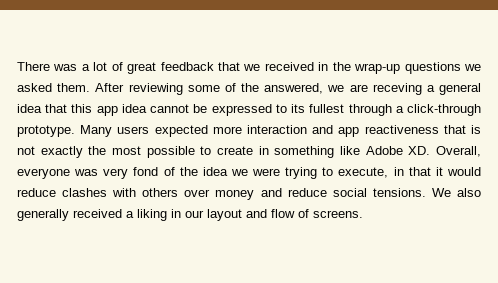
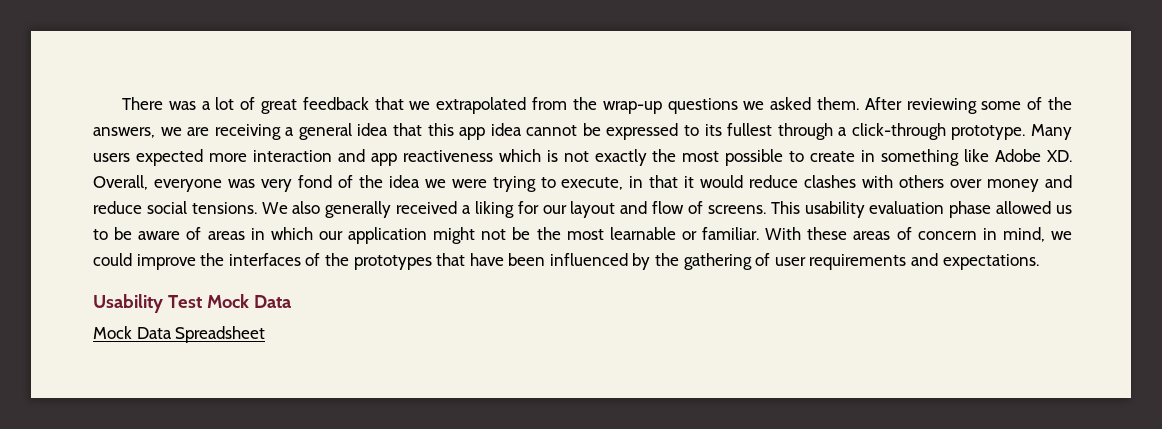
[264,62,329,71] received in -> [436,97,568,114] extrapolated from
[264,83,324,94] answered, -> [93,127,155,138] answers,
[372,83,422,95] receving -> [214,124,281,140] receiving
[443,125,466,134] that -> [498,149,541,162] which
[171,209,181,218] in -> [517,201,539,214] for
(363, 214) none -> [770,201,1073,218] [93,227,1072,244] [93,253,1039,270] [93,294,291,313] [93,326,266,343] This usability evaluation phase allowed us to be aware of areas in which our application might not be the most learnable or familiar. With these areas of concern in mind, we could improve the interfaces of the prototypes that have been influenced by the gathering of user requirements and expectations. // Usability Test Mock Data // Mock Data Spreadsheet

